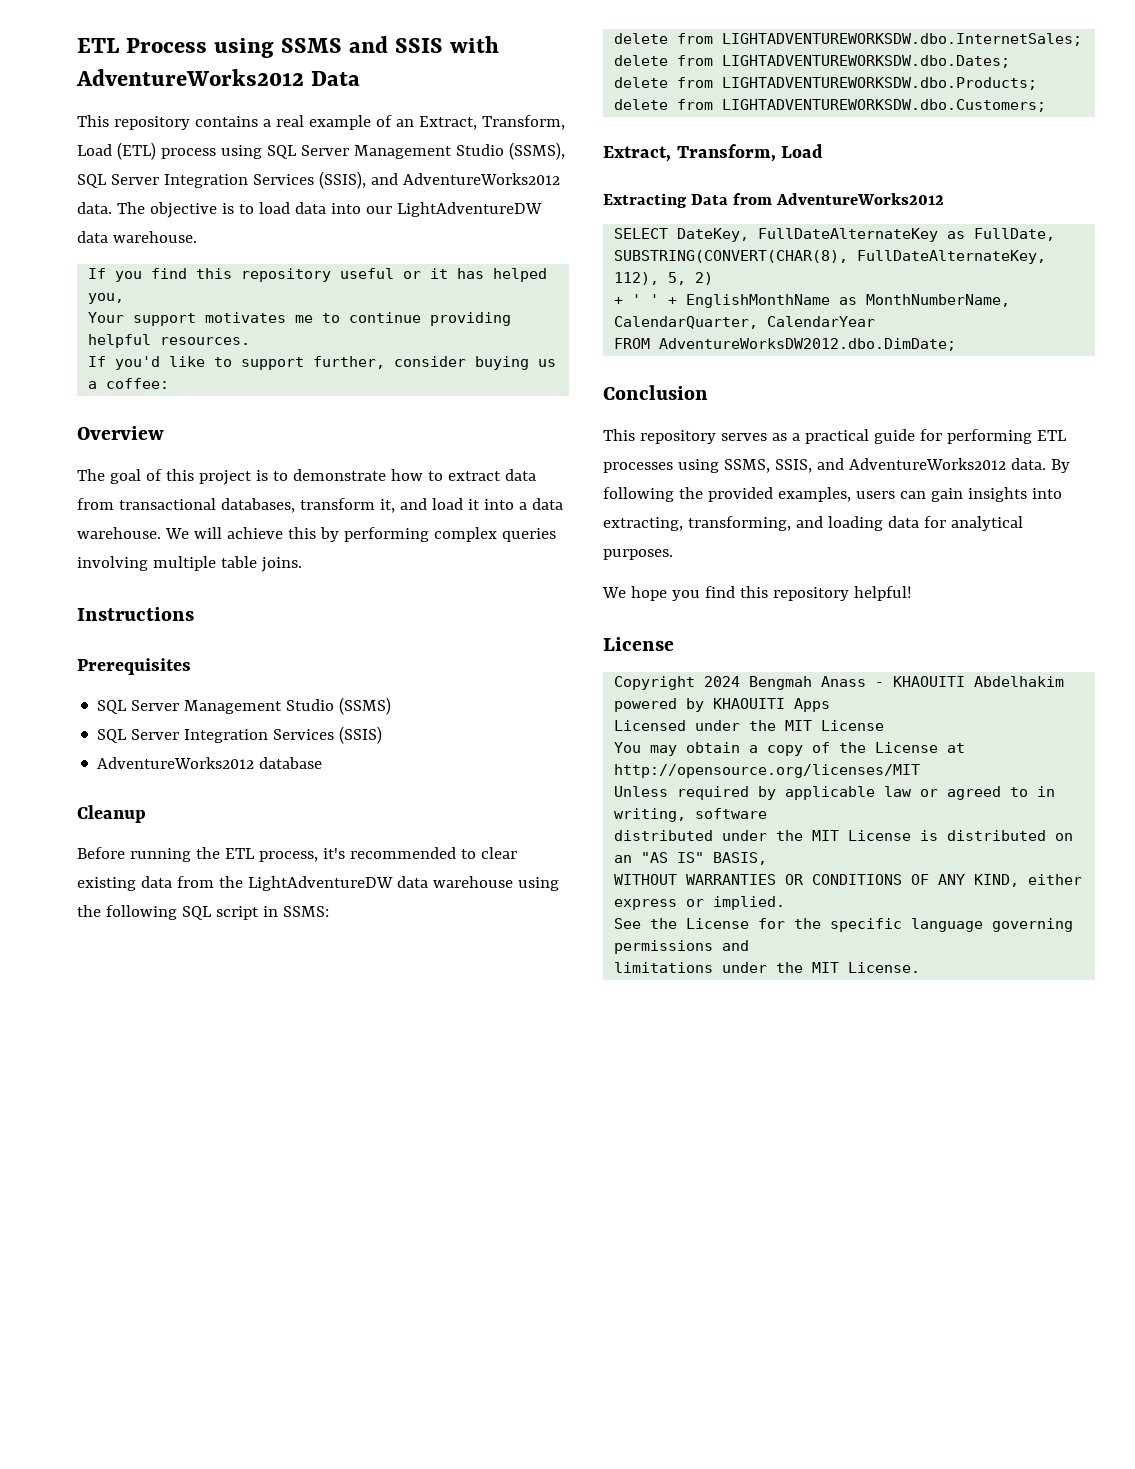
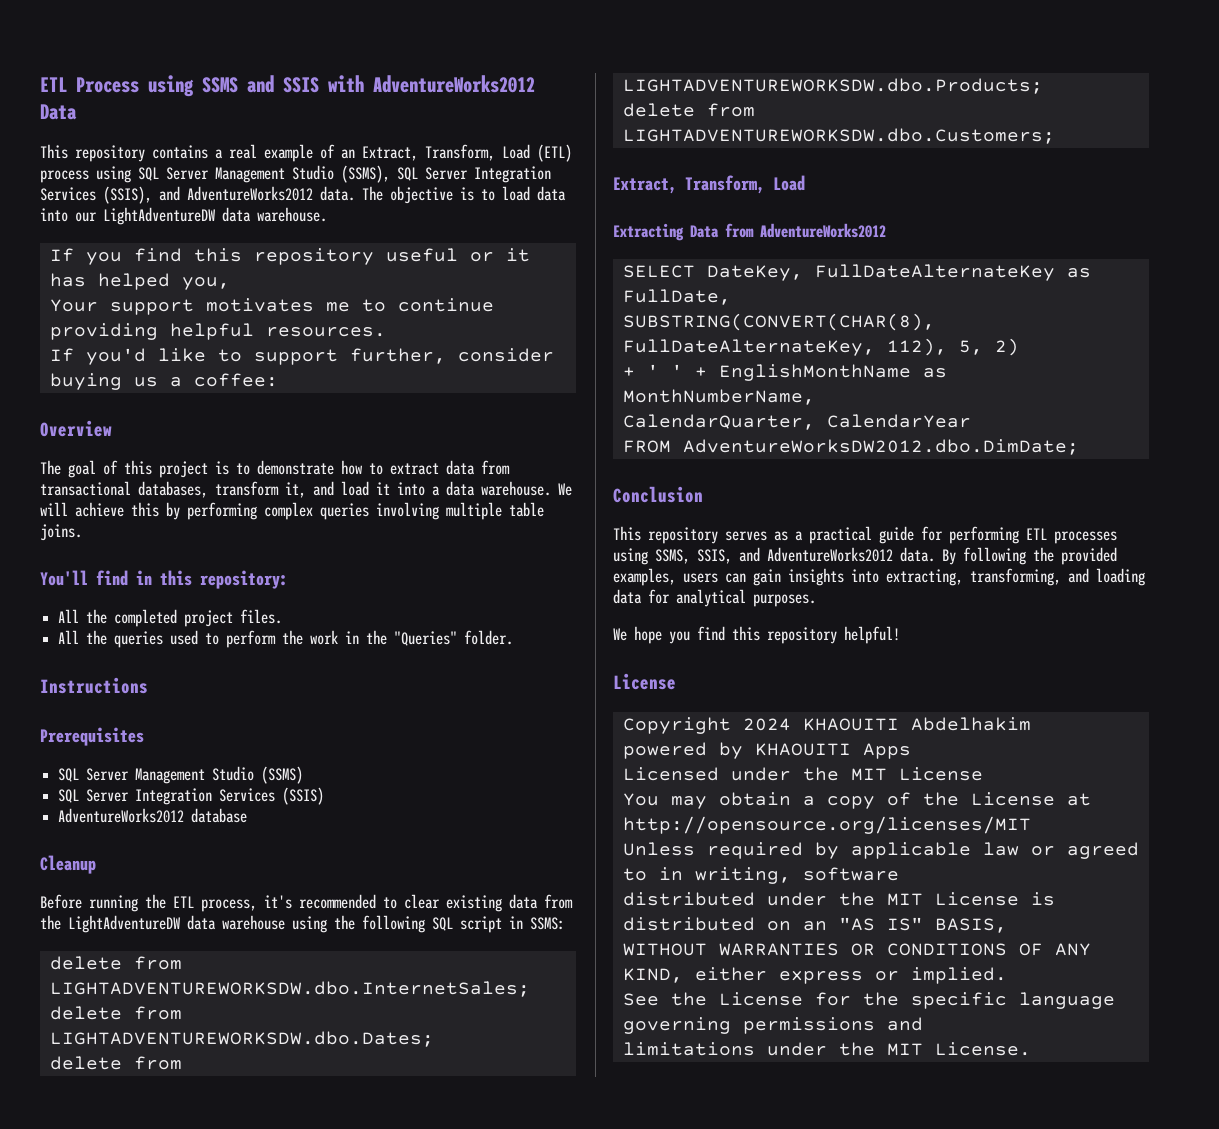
(302, 564) none -> [40,570,288,589] [58,609,283,627] [58,630,514,648] // You'll find in this repository: // All the completed project files. // All the queries used to perform the work in the "Queries" folder.
[749,676,885,690] Bengmah Anass - -> (791, 724) none

